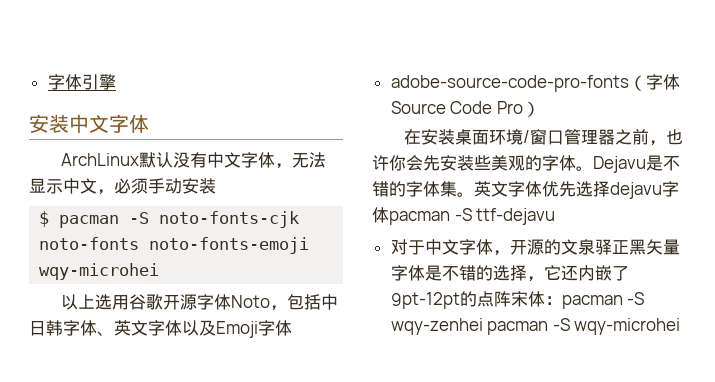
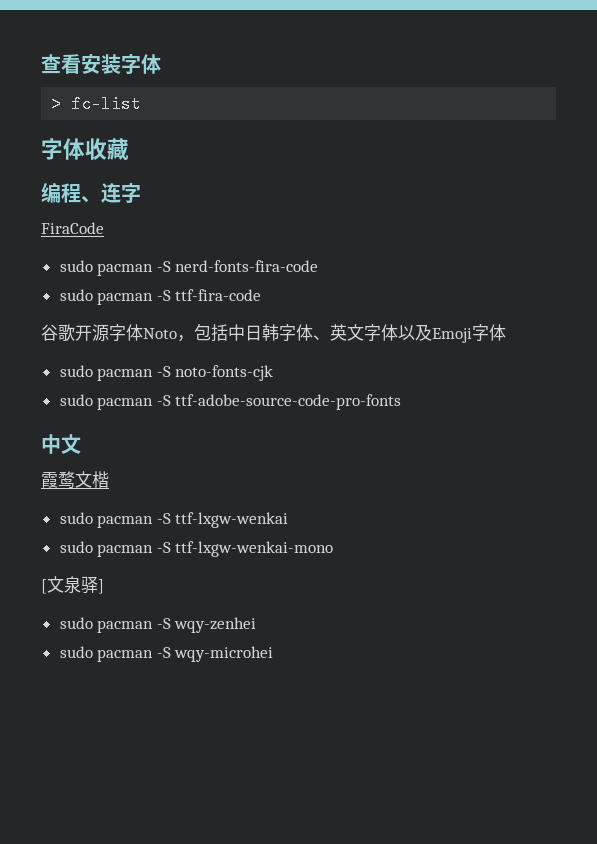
[47,74,116,90] [29,114,149,133] [61,152,327,169] [29,178,216,195] [39,211,300,228] [39,237,310,254] [39,263,160,280] [61,294,130,310] 字体引擎 // 安装中文字体 // ArchLinux默认没有中文字体，无法显示中文，必须手动安装 // $ pacman -S noto-fonts-cjk noto-fonts noto-fonts-emoji wqy-microhei // 以上选用 -> [41,54,161,74] [51,95,142,113] [41,138,129,160] [41,182,141,203] [41,222,104,234] [59,260,319,276] [59,289,262,305] 查看安装字体 // > fc-list // 字体收藏 // 编程、连字 // FiraCode // sudo pacman -S nerd-fonts-fira-code // sudo pacman -S ttf-fira-code //
[390,74,680,92] [390,101,540,117] [404,129,684,146] [372,155,680,173] [372,181,679,199] [372,207,556,225] [390,239,680,256] [390,265,629,282] [390,291,562,309] adobe-source-code-pro-fonts（字体Source Code Pro） // 在安装桌面环境/窗口管理器之前，也许你会先安装些美观的字体。Dejavu是不错的字体集。英文字体优先选择dejavu字体pacman -S ttf-dejavu // 对于中文字体，开源的文泉驿正黑矢量字体是不错的选择，它还内嵌了9pt-12pt的点阵宋体： -> [59,365,274,381] [59,394,402,410] [41,434,81,454] [41,471,109,488] [59,512,289,528] [59,541,334,557] [41,576,104,594] [59,617,93,629] sudo pacman -S noto-fonts-cjk // sudo pacman -S ttf-adobe-source-code-pro-fonts // 中文 // 霞鹜文楷 // sudo pacman -S ttf-lxgw-wenkai // sudo pacman -S ttf-lxgw-wenkai-mono // [文泉驿] // sudo
(483, 326) none -> [59,646,93,658] // sudo

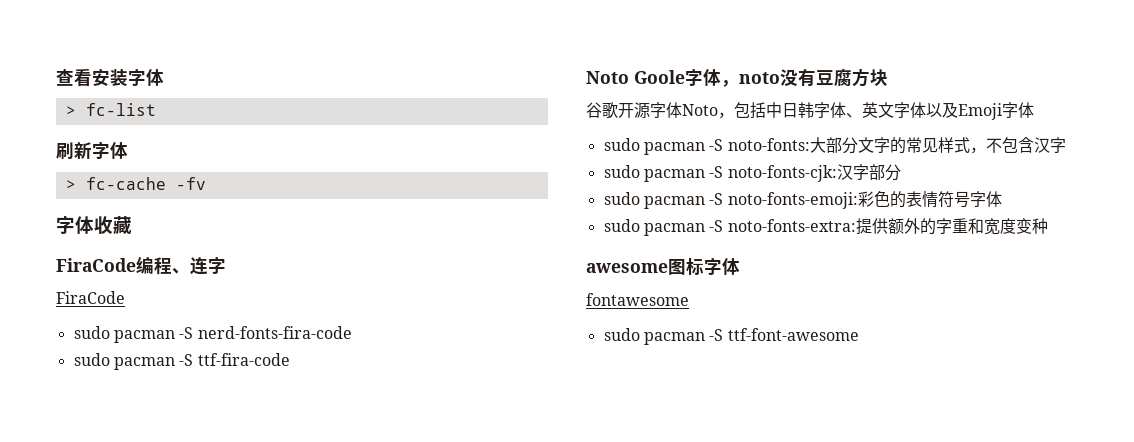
(142, 104) none -> [56,142,128,159] [65,177,206,190] // 刷新字体 // > fc-cache -fv
(129, 149) none -> [56,258,136,272] FiraCode
(262, 295) none -> [586,68,888,87] // Noto Goole字体，noto没有豆腐方块
[175,365,274,381] [59,394,402,410] [41,434,81,454] [41,471,109,488] [59,512,289,528] [59,541,334,557] [41,576,104,594] [59,617,257,633] [59,646,274,662] noto-fonts-cjk // sudo pacman -S ttf-adobe-source-code-pro-fonts // 中文 // 霞鹜文楷 // sudo pacman -S ttf-lxgw-wenkai // sudo pacman -S ttf-lxgw-wenkai-mono // [文泉驿] // sudo pacman -S wqy-zenhei // sudo pacman -S wqy-microhei -> [727,137,1066,154] [603,164,901,182] [603,191,1002,209] [603,218,1048,236] [586,258,740,275] [586,293,689,306] [603,328,859,345] noto-fonts:大部分文字的常见样式，不包含汉字 // sudo pacman -S noto-fonts-cjk:汉字部分 // sudo pacman -S noto-fonts-emoji:彩色的表情符号字体 // sudo pacman -S noto-fonts-extra:提供额外的字重和宽度变种 // awesome图标字体 // fontawesome // sudo pacman -S ttf-font-awesome

